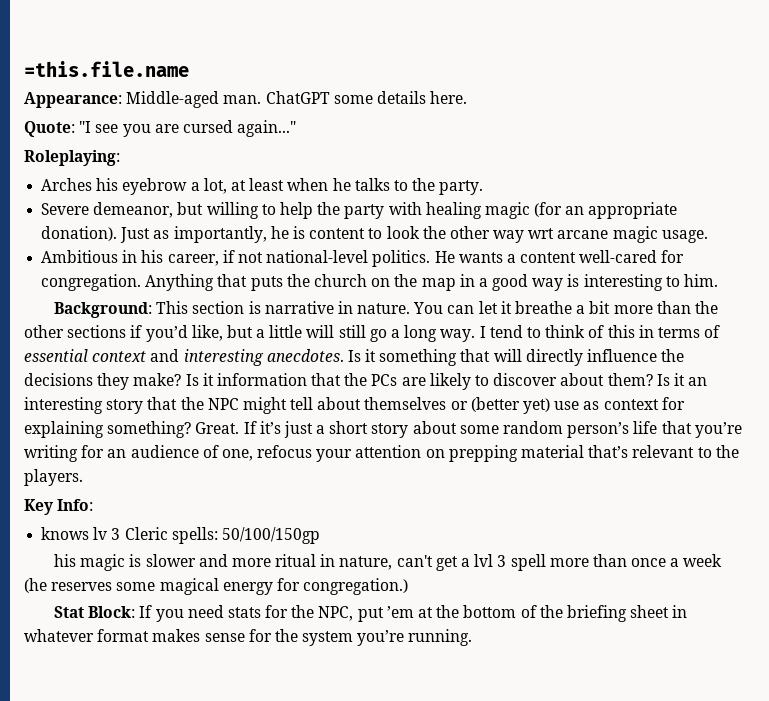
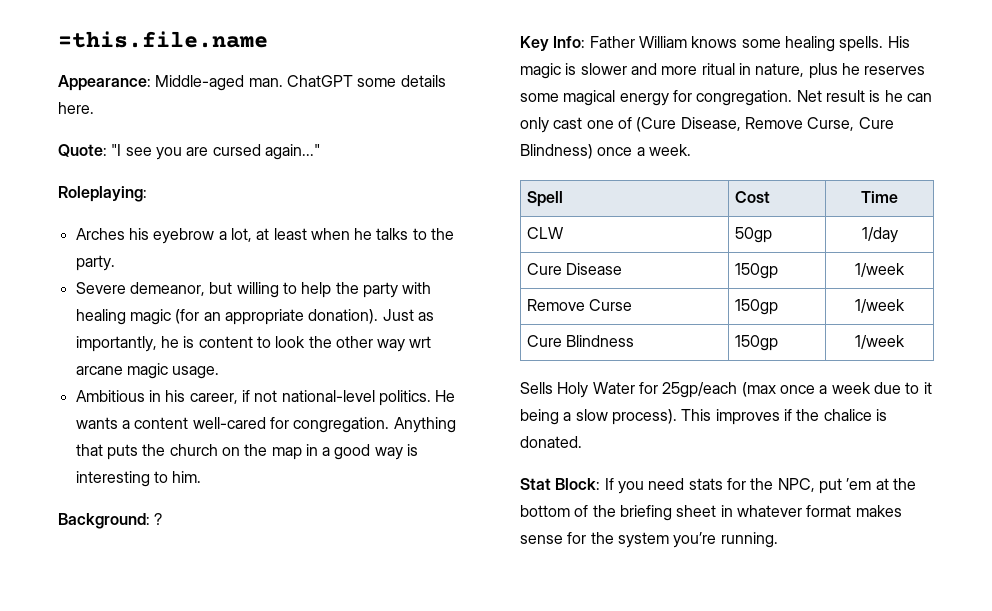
[156,301,718,314] [24,325,721,342] [24,349,685,366] [24,373,708,390] [24,397,685,414] [24,421,742,438] [24,445,739,462] [24,469,83,486] [24,499,94,515] [41,527,320,544] [53,554,76,567] This section is narrative in nature. You can let it breathe a bit more than the other sections if you’d like, but a little will still go a long way. I tend to think of this in terms of essential context and interesting anecdotes. Is it something that will directly influence the decisions they make? Is it information that the PCs are likely to discover about them? Is it an interesting story that the NPC might tell about themselves or (better yet) use as context for explaining something? Great. If it’s just a short story about some random person’s life that you’re writing for an audience of one, refocus your attention on prepping material that’s relevant to the players. // Key Info: // knows lv 3 Cleric spells: 50/100/150gp // his -> [154,513,163,525] [520,36,910,52] ? // Key Info: Father William knows some healing spells. His
[396,554,723,571] [24,578,47,593] can't get a lvl 3 spell more than once a week (he -> [808,63,860,79] plus he
[303,578,409,595] congregation.) -> [696,90,932,106] [520,117,894,133] [520,144,691,159] [526,191,563,207] [734,191,770,203] [861,191,898,203] [526,227,564,239] [734,227,772,243] [861,227,898,243] [526,263,622,275] [734,263,778,279] [855,263,905,277] [526,299,632,311] [734,299,778,315] [855,299,905,313] [526,335,634,347] [734,335,778,351] [855,335,905,349] [520,382,932,398] [520,409,887,425] [520,436,582,448] congregation. Net result is he can only cast one of (Cure Disease, Remove Curse, Cure Blindness) once a week. // Spell | Cost | Time // CLW | 50gp | 1/day // Cure Disease | 150gp | 1/week // Remove Curse | 150gp | 1/week // Cure Blindness | 150gp | 1/week // Sells Holy Water for 25gp/each (max once a week due to it being a slow process). This improves if the chalice is donated.

